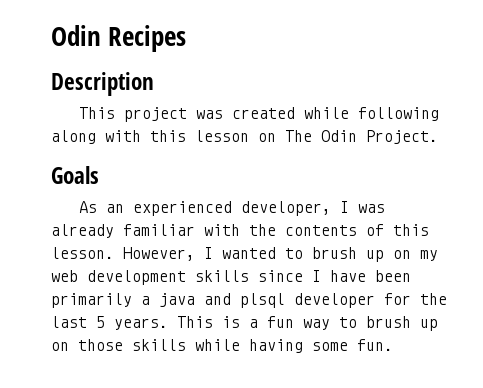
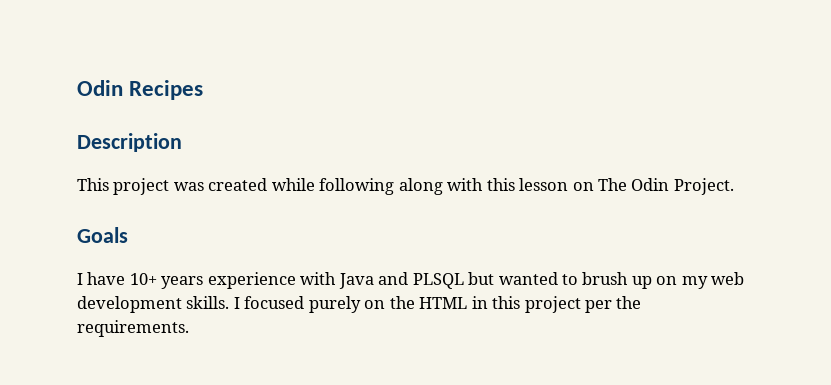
[79,201,386,216] [51,224,429,238] [51,247,213,261] As an experienced developer, I was already familiar with the contents of this lesson. However, I -> [77,272,495,289] I have 10+ years experience with Java and PLSQL but
[195,270,411,282] [51,293,447,308] [51,316,438,331] [51,339,393,353] skills since I have been primarily a java and plsql developer for the last 5 years. This is a fun way to brush up on those skills while having some fun. -> [186,296,642,313] [77,320,189,337] skills. I focused purely on the HTML in this project per the requirements.

